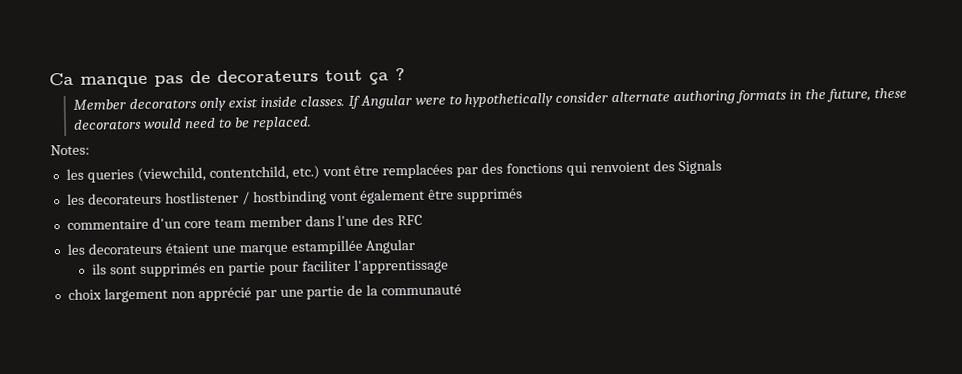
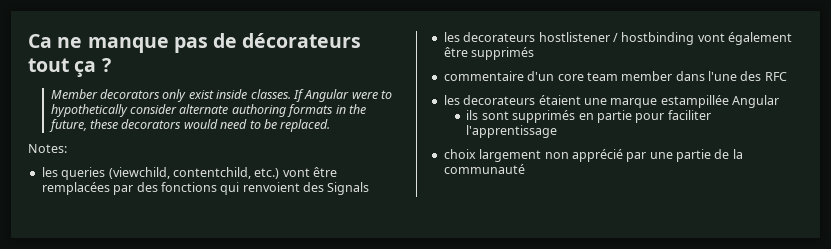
(74, 79) none -> [57,37,83,48] ne
[217,69,319,83] decorateurs -> [242,33,362,48] décorateurs

